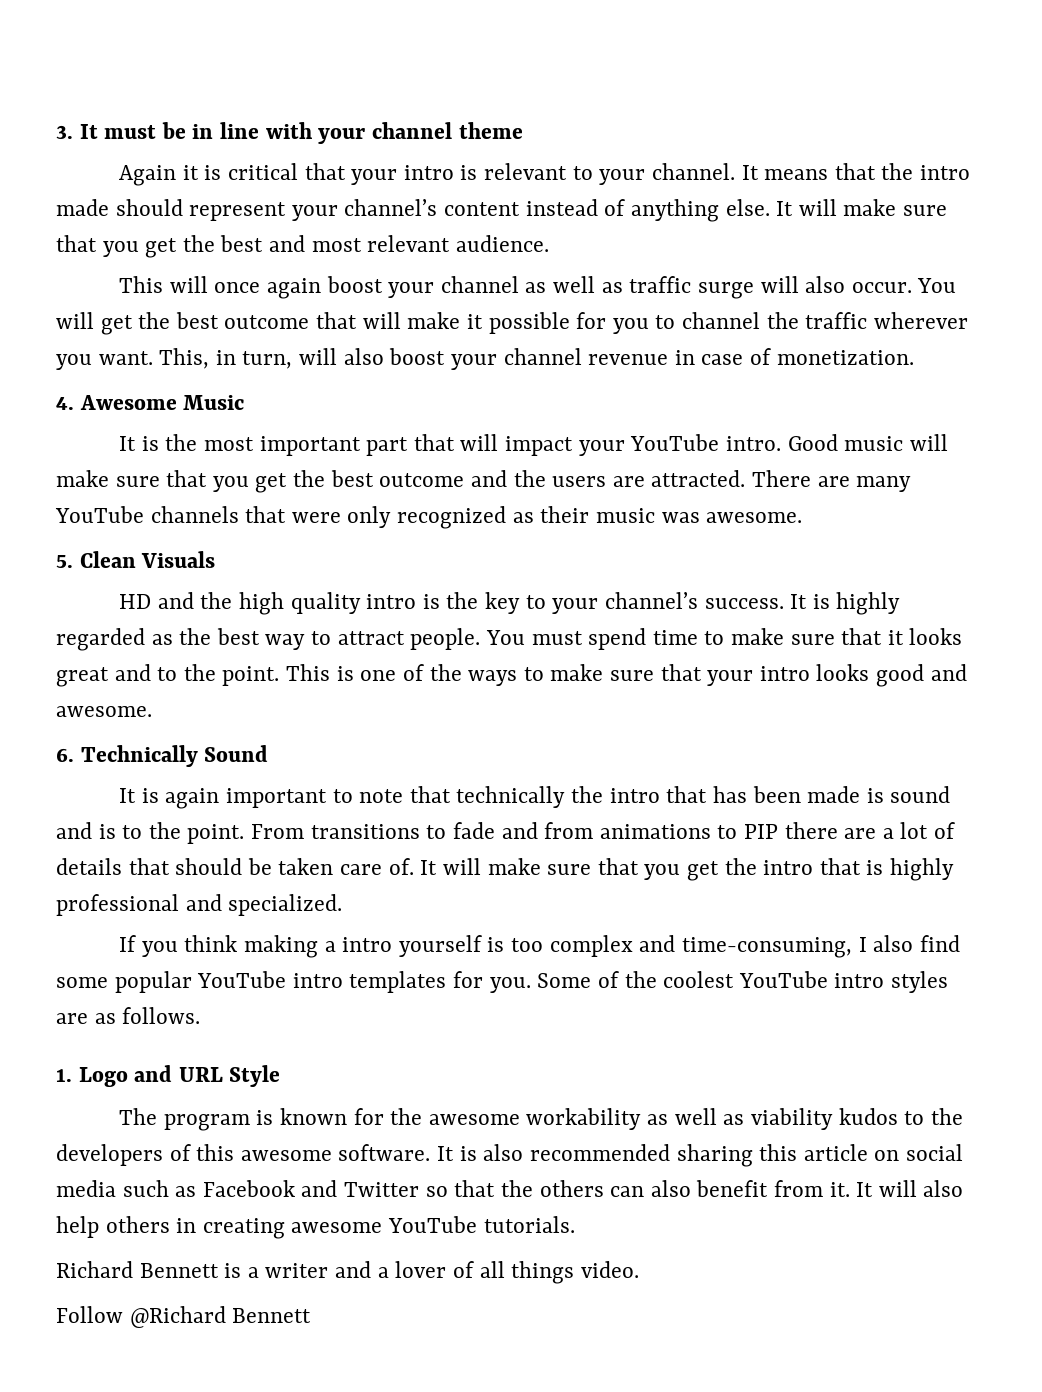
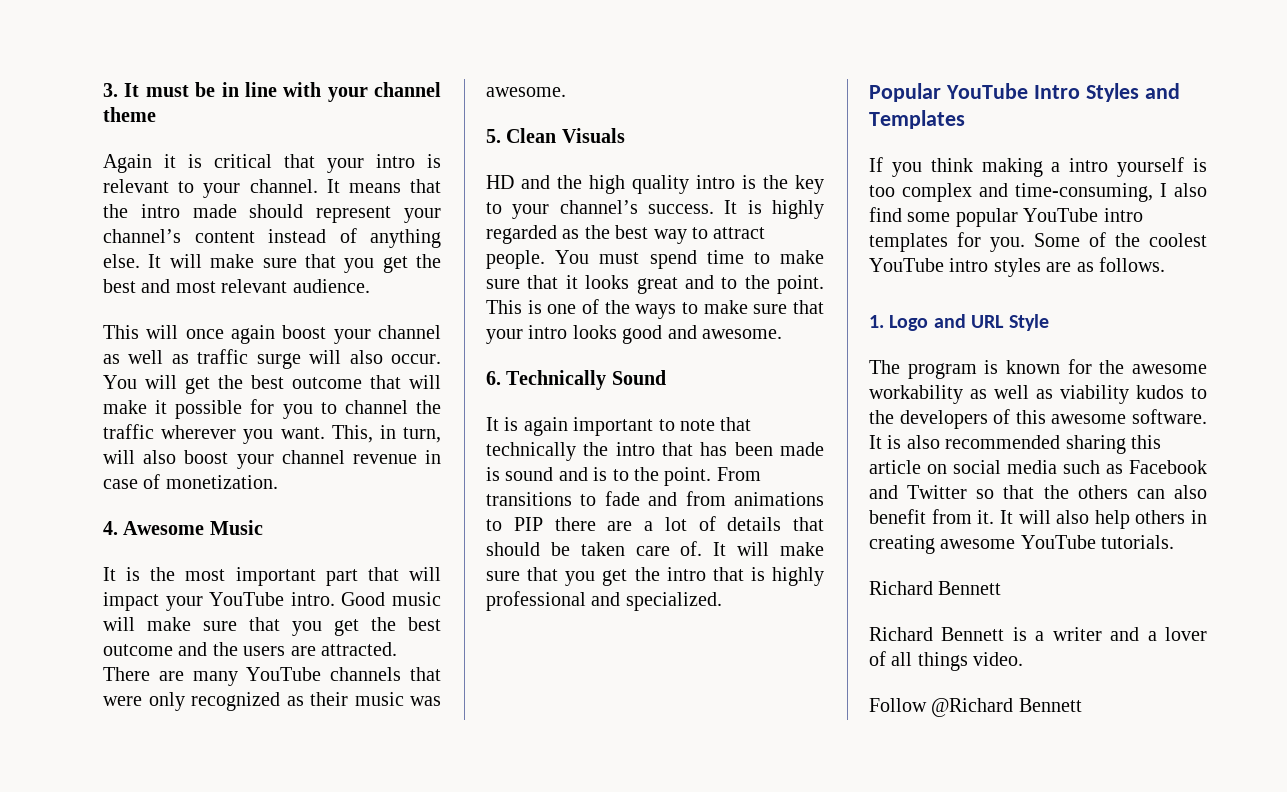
(343, 905) none -> [869,83,1180,102] [869,110,965,129] // Popular YouTube Intro Styles and Templates
(219, 1270) none -> [869,627,1005,641] // Richard Bennett

